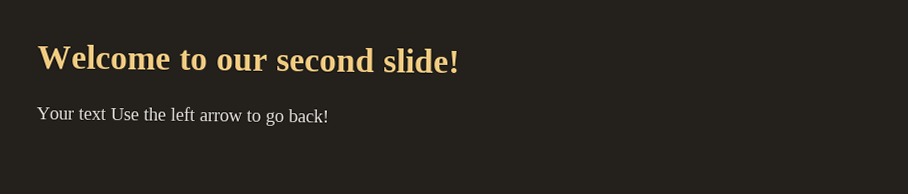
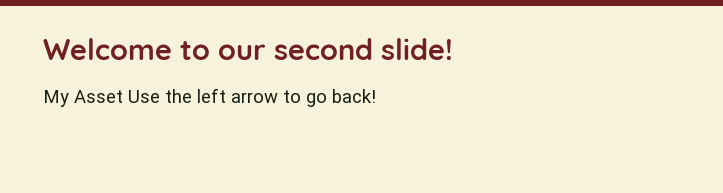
[36,107,107,121] Your text -> [43,90,123,107] My Asset

